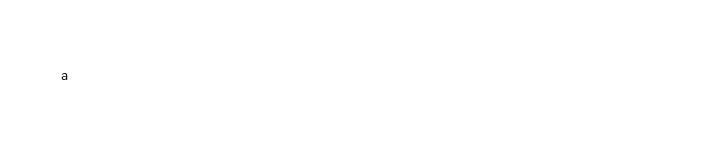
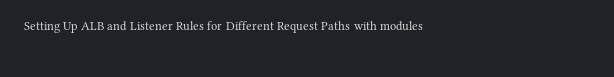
[61,73,68,80] a -> [24,21,424,33] Setting Up ALB and Listener Rules for Different Request Paths with modules

